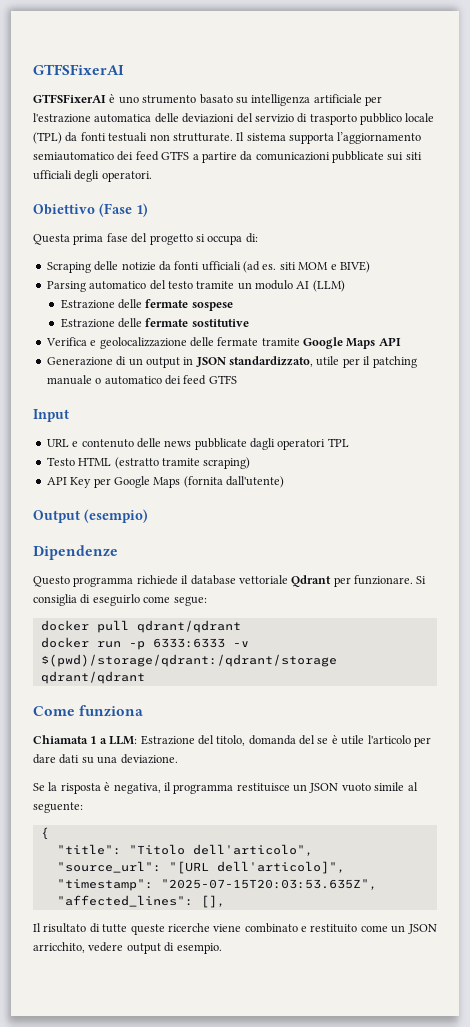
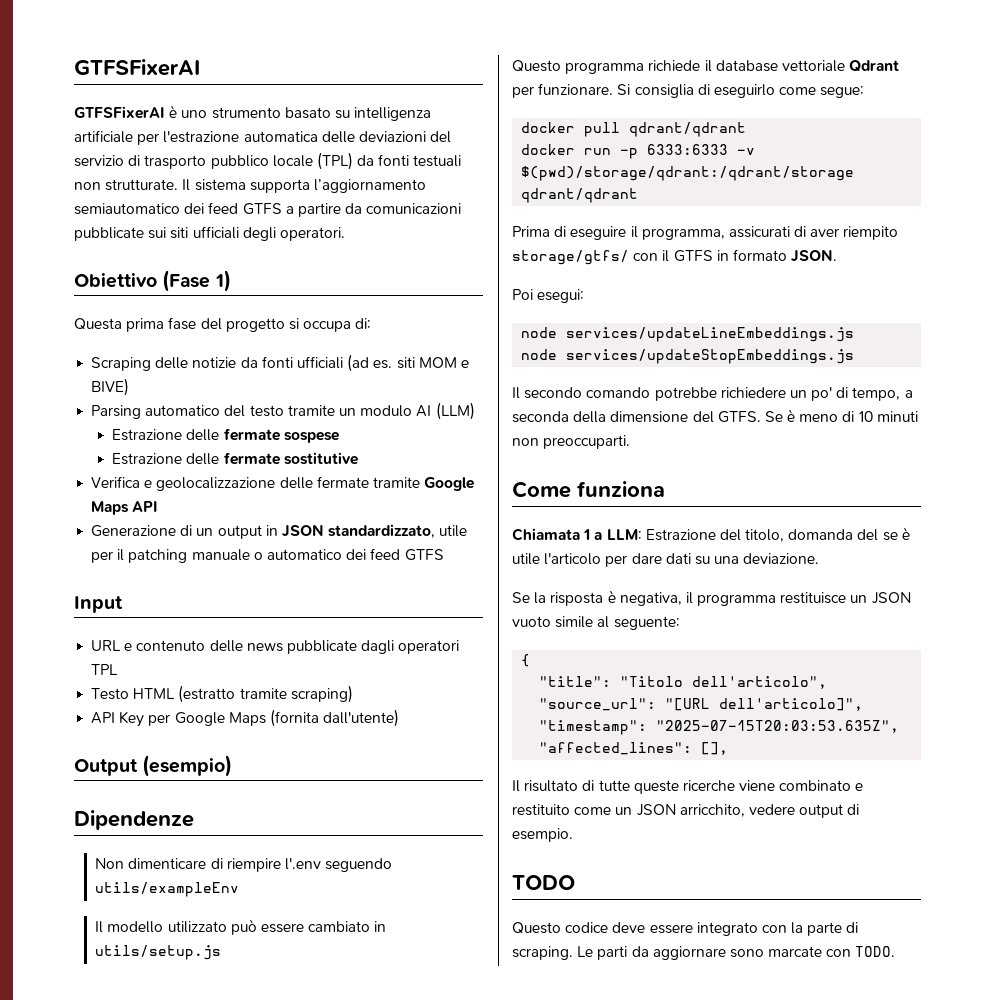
(118, 552) none -> [95,858,393,872] [95,882,240,897] [95,919,387,935] [95,945,222,960] // Non dimenticare di riempire l'.env seguendo utils/exampleEnv // Il modello utilizzato può essere cambiato in utils/setup.js
(145, 677) none -> [512,226,899,240] [512,249,838,265] [512,289,585,303] [521,327,855,342] [521,349,855,364] [512,387,913,401] [512,409,918,423] [512,435,631,449] // Prima di eseguire il programma, assicurati di aver riempito storage/gtfs/ con il GTFS in formato JSON. // Poi esegui: // node services/updateLineEmbeddings.js // node services/updateStopEmbeddings.js // Il secondo comando potrebbe richiedere un po' di tempo, a seconda della dimensione del GTFS. Se è meno di 10 minuti non preoccuparti.
(222, 948) none -> [512,875,575,890] [512,922,859,936] [512,946,896,960] // TODO // Questo codice deve essere integrato con la parte di scraping. Le parti da aggiornare sono marcate con TODO.

